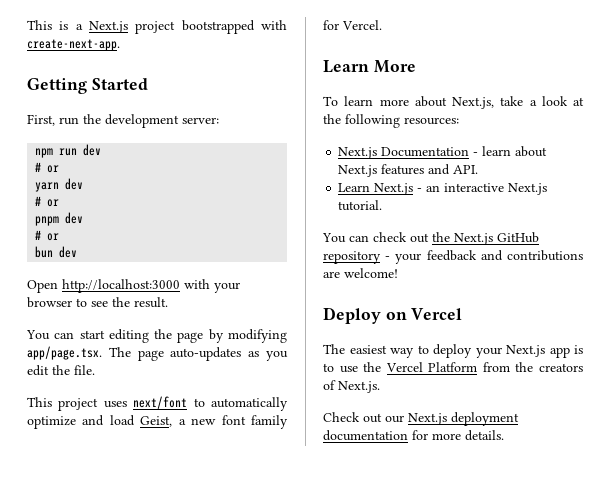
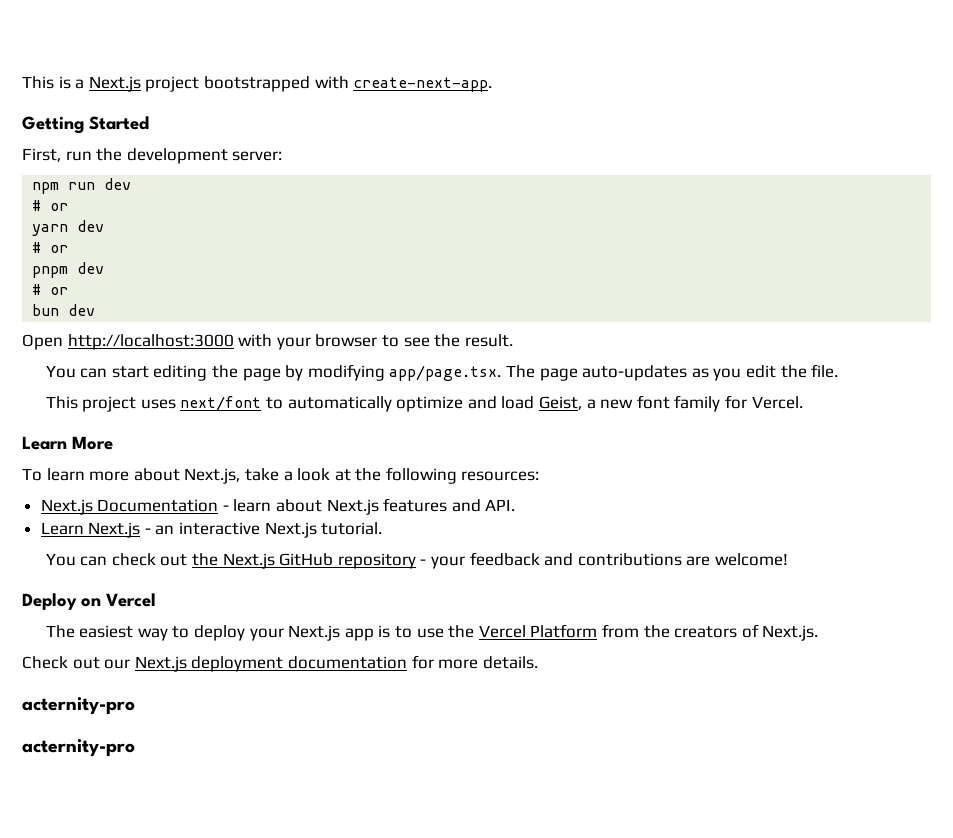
(504, 435) none -> [22,697,135,715] [22,739,135,757] // acternity-pro // acternity-pro

